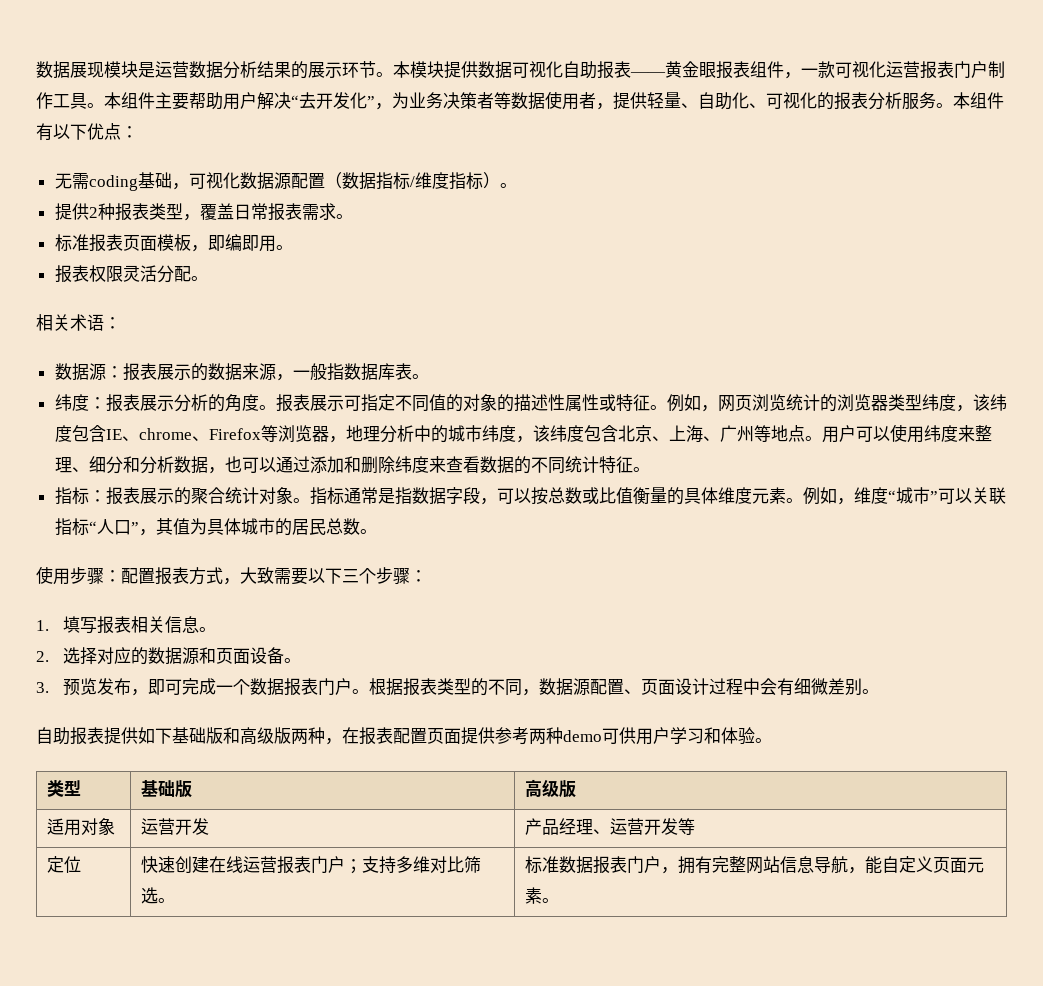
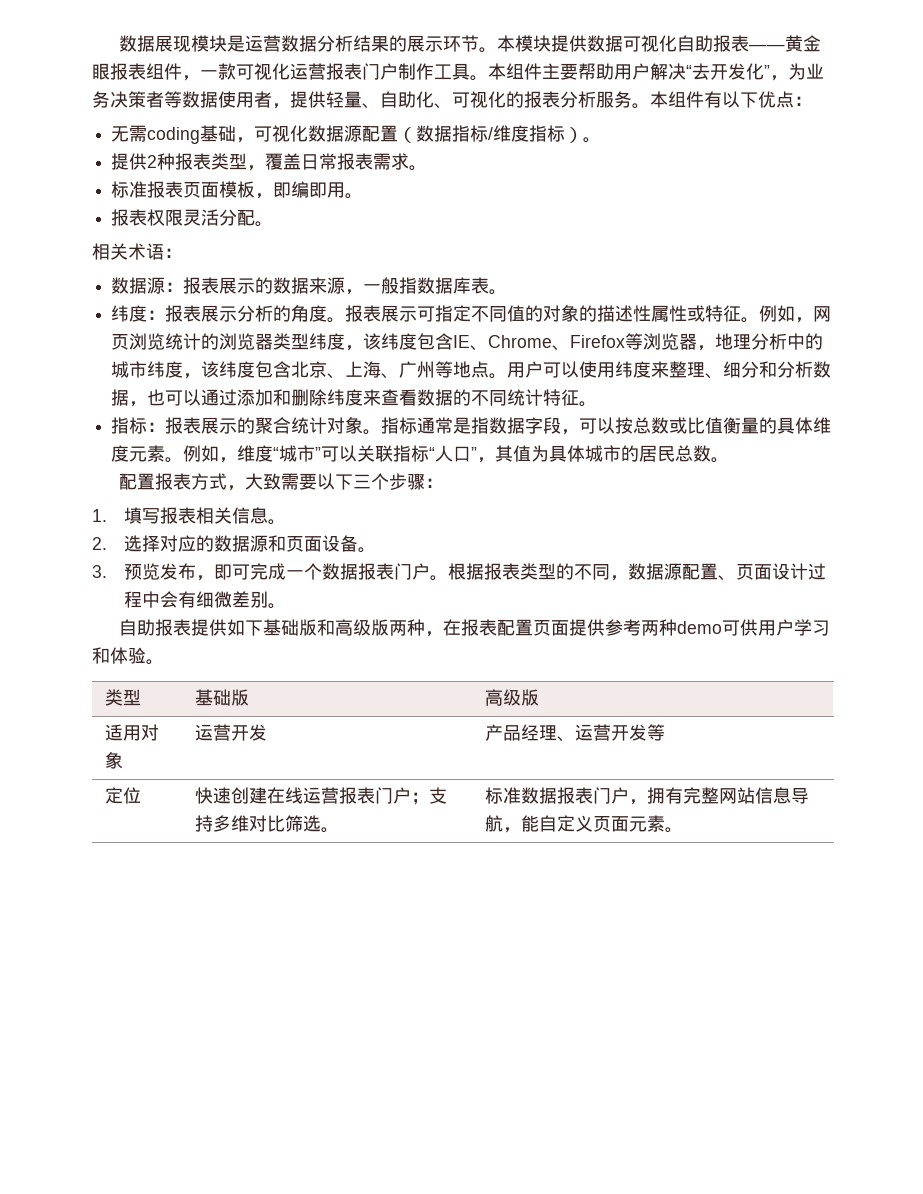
[138,428,192,440] chrome -> [488,335,553,348] Chrome
[36,566,121,585] 使用步骤： -> (730, 460) none

